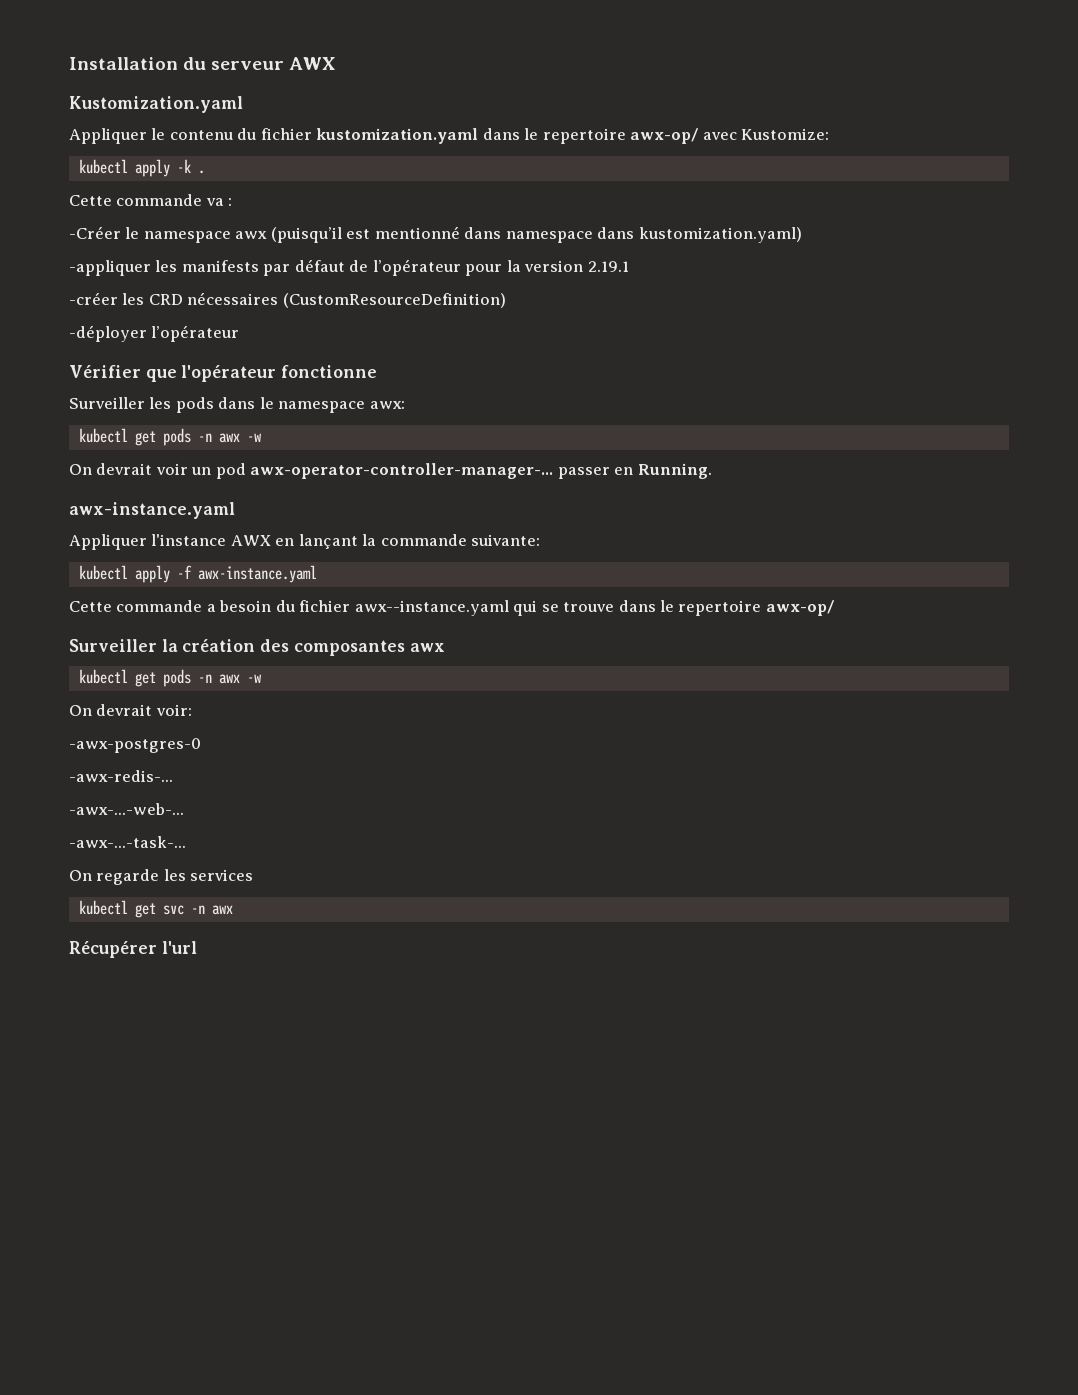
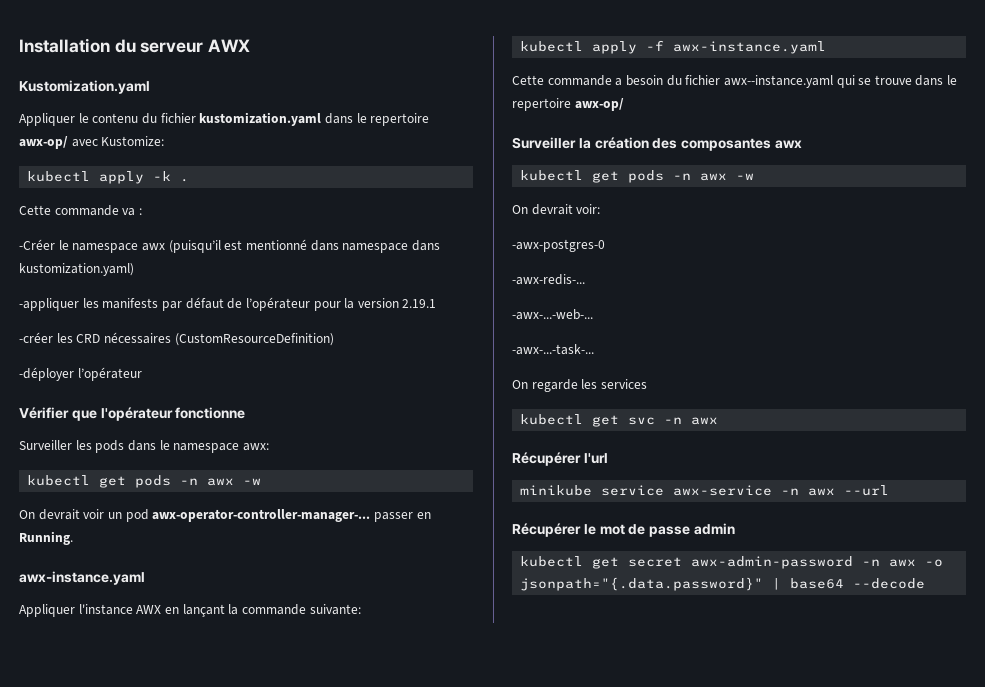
(197, 947) none -> [520,485,890,496] [512,523,735,537] [520,556,944,569] [520,577,926,591] // minikube service awx-service -n awx --url // Récupérer le mot de passe admin // kubectl get secret awx-admin-password -n awx -o jsonpath="{.data.password}" | base64 --decode

